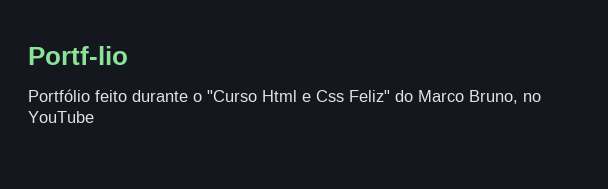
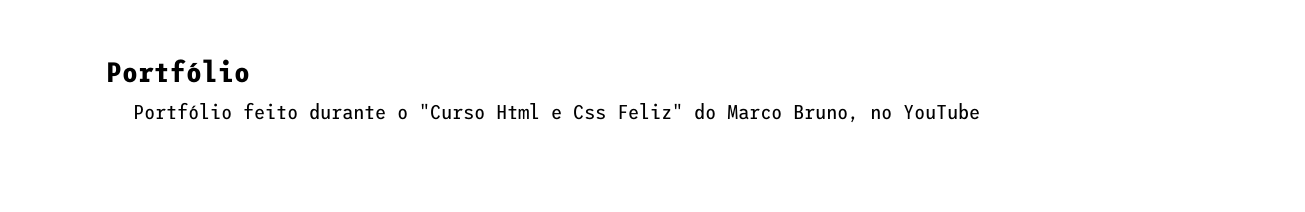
[28,46,128,65] Portf-lio -> [106,59,250,83] Portfólio

